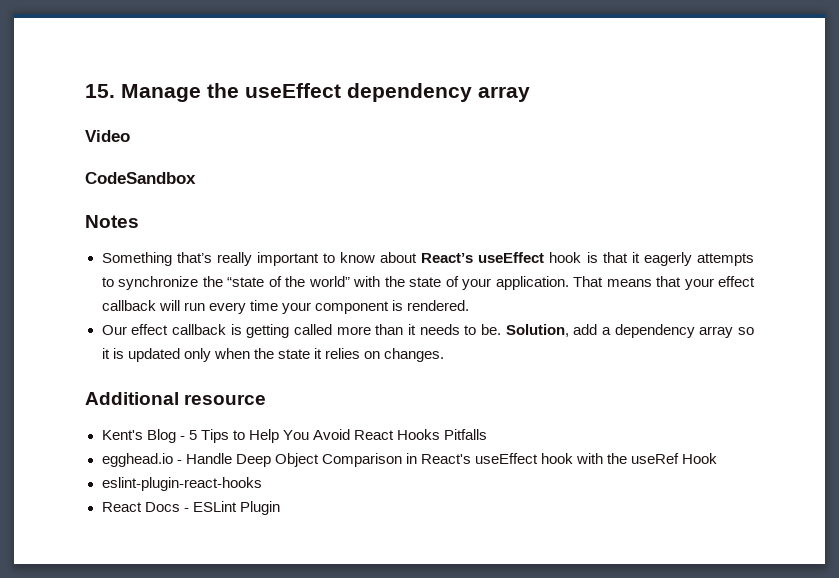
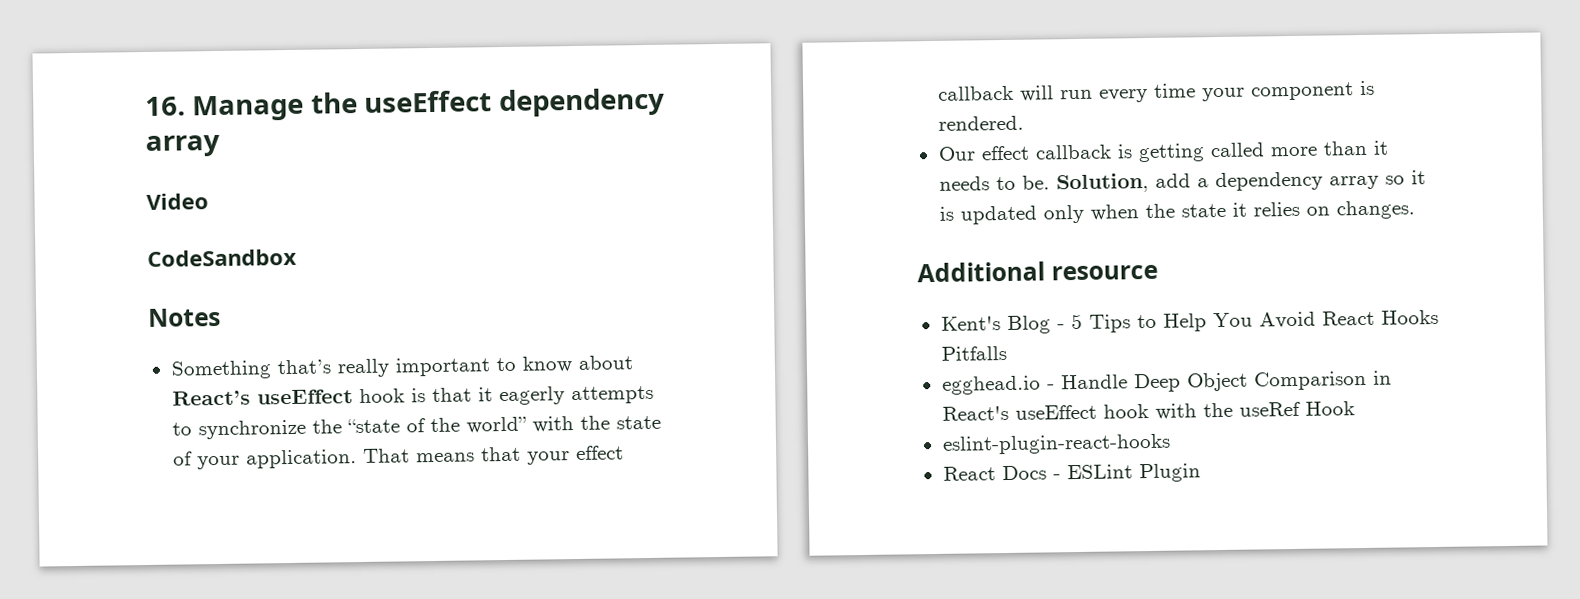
[85,84,115,98] 15. -> [145,96,186,116] 16.

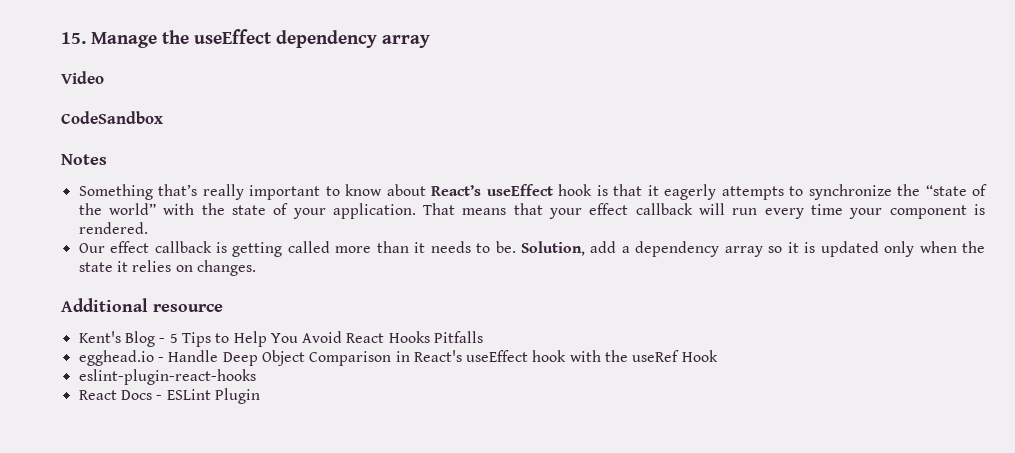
[145,96,186,116] 16. -> [61,32,86,44] 15.

